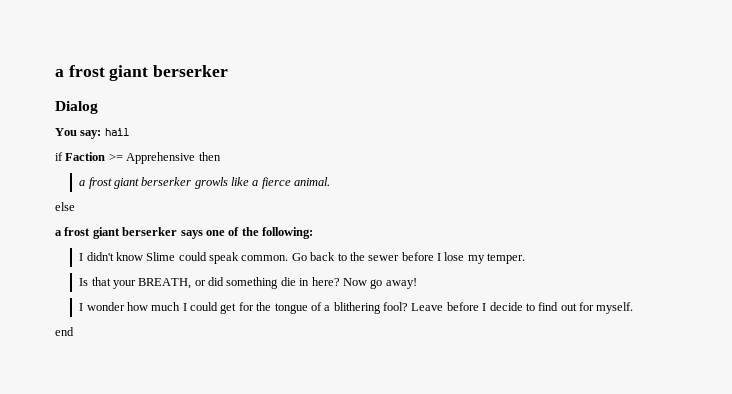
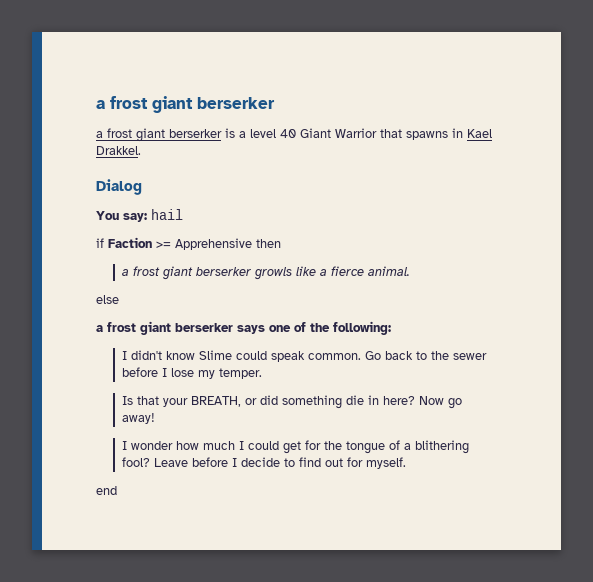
[55,65,229,81] a frost giant berserker -> [96,96,275,113] [96,128,492,142] [96,146,141,155] a frost giant berserker // a frost giant berserker is a level 40 Giant Warrior that spawns in Kael Drakkel.

